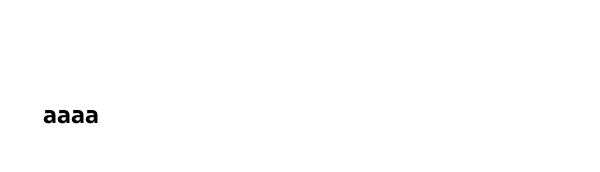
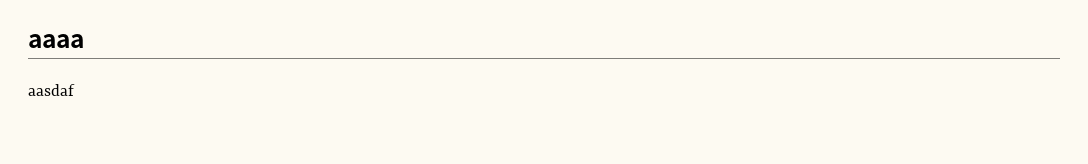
(99, 116) none -> [28,84,75,96] // aasdaf

